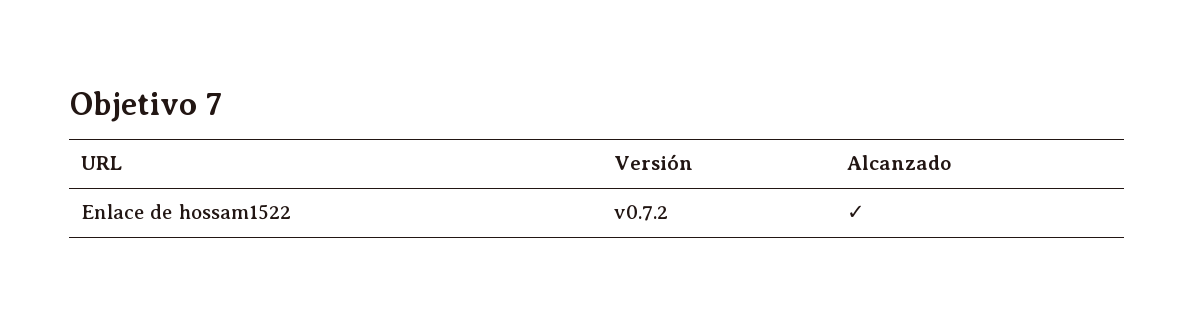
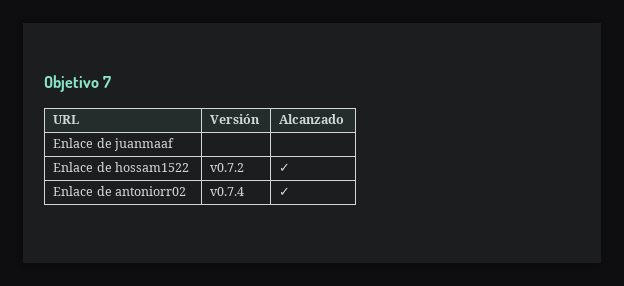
(951, 162) none -> [53,138,175,151] // Enlace de juanmaaf | |
(865, 212) none -> [53,186,187,196] [210,187,245,196] [279,187,291,196] // Enlace de antoniorr02 | v0.7.4 | ✓

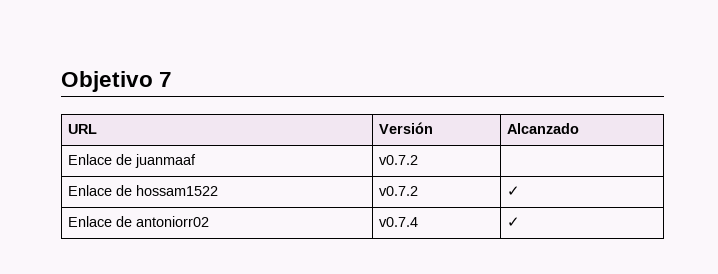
(175, 144) none -> [379,155,419,165] v0.7.2

